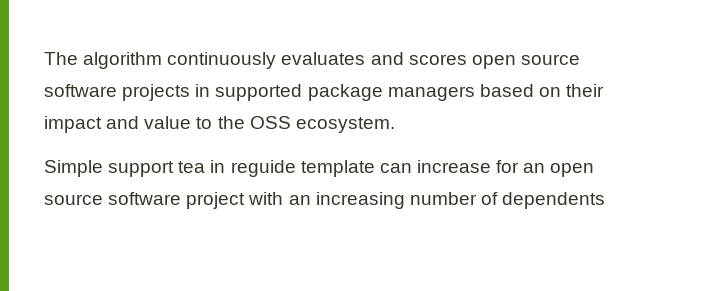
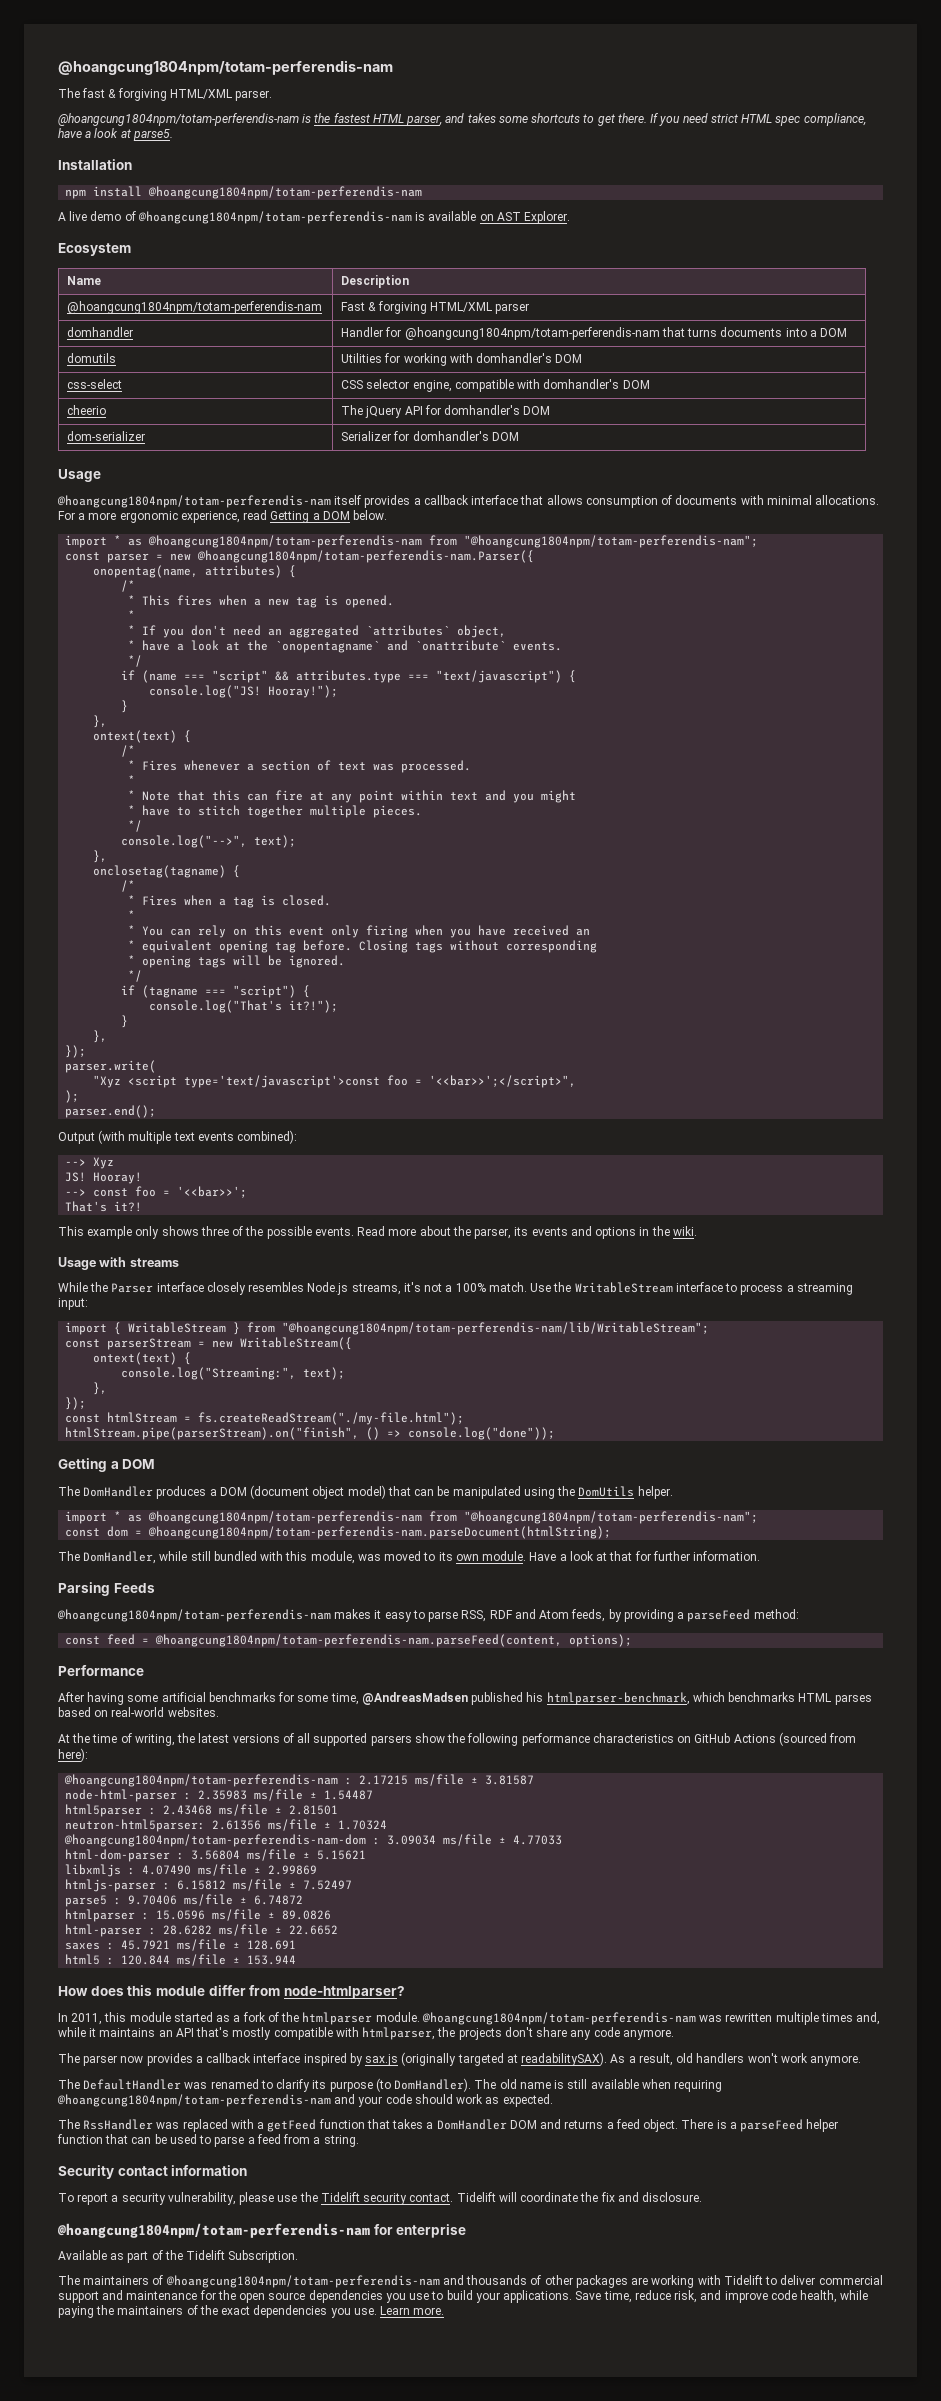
[44,52,580,69] [44,84,605,101] [44,116,395,133] [44,160,595,177] [44,192,606,209] The algorithm continuously evaluates and scores open source software projects in supported package managers based on their impact and value to the OSS ecosystem. // Simple support tea in reguide template can increase for an open source software project with an increasing number of dependents -> [58,60,393,75] [58,88,273,101] [58,113,866,126] [58,128,173,141] [58,159,132,170] [65,186,423,199] [58,211,571,224] [58,243,131,256] [67,276,102,285] [341,275,410,288] [67,301,323,314] [341,301,530,314] [67,327,134,337] [341,327,848,340] [67,353,117,363] [341,353,583,366] [67,379,123,389] [341,379,650,392] [67,405,107,415] [341,405,551,418] [67,431,146,441] [341,431,519,441] [58,469,101,482] [57,495,880,508] [58,510,388,523] [65,535,759,548] [65,550,535,563] [93,565,297,578] [121,580,136,592] [128,595,395,608] [128,610,136,620] [128,625,507,638] [128,640,563,653] [128,655,143,667] [121,670,577,683] [149,685,339,698] [121,700,129,713] [93,715,108,728] [93,730,192,743] [121,745,136,757] [128,760,472,773] [128,775,136,785] [128,790,577,803] [128,805,423,818] [128,820,143,832] [121,835,297,848] [93,850,108,863] [93,865,241,878] [121,880,136,892] [128,895,332,908] [128,910,136,920] [128,925,591,938] [128,940,598,953] [128,955,346,968] [128,970,143,982] [121,985,311,998] [149,1000,339,1013] [121,1015,129,1028] [93,1030,108,1043] [65,1045,87,1058] [65,1060,157,1073] [93,1075,577,1088] [65,1090,80,1103] [65,1105,157,1118] [58,1130,298,1144] [65,1157,115,1169] [65,1172,143,1184] [65,1186,248,1198] [65,1201,143,1212] [58,1226,697,1239] [58,1257,179,1270] [58,1282,853,1295] [58,1298,88,1310] [65,1322,710,1335] [65,1337,353,1350] [93,1352,192,1365] [121,1367,346,1380] [93,1382,108,1395] [65,1397,87,1410] [65,1412,465,1425] [65,1427,556,1440] [58,1458,156,1472] [58,1485,673,1499] [65,1511,759,1524] [65,1526,612,1539] [58,1551,761,1564] [58,1582,155,1596] [57,1609,799,1622] [65,1634,633,1647] [58,1665,144,1676] [58,1692,872,1705] [58,1707,219,1717] [58,1732,857,1746] [58,1748,88,1762] [64,1774,535,1787] [65,1789,374,1802] [65,1804,339,1817] [65,1819,388,1832] [64,1834,563,1847] [65,1849,367,1862] [65,1864,318,1877] [65,1879,353,1892] [65,1894,304,1907] [65,1909,332,1922] [65,1924,339,1937] [65,1939,297,1951] [65,1954,297,1966] [58,1985,405,1999] [58,2012,881,2025] [58,2027,674,2040] [58,2052,862,2066] [58,2078,723,2092] [57,2094,553,2107] [58,2119,839,2132] [57,2134,359,2147] [58,2165,248,2179] [58,2192,703,2205] [58,2223,467,2238] [58,2250,299,2263] [58,2275,883,2288] [58,2290,869,2303] [58,2305,445,2318] @hoangcung1804npm/totam-perferendis-nam // The fast & forgiving HTML/XML parser. // @hoangcung1804npm/totam-perferendis-nam is the fastest HTML parser, and takes some shortcuts to get there. If you need strict HTML spec compliance, have a look at parse5. // Installation // npm install @hoangcung1804npm/totam-perferendis-nam // A live demo of @hoangcung1804npm/totam-perferendis-nam is available on AST Explorer. // Ecosystem // Name | Description // @hoangcung1804npm/totam-perferendis-nam | Fast & forgiving HTML/XML parser // domhandler | Handler for @hoangcung1804npm/totam-perferendis-nam that turns documents into a DOM // domutils | Utilities for working with domhandler's DOM // css-select | CSS selector engine, compatible with domhandler's DOM // cheerio | The jQuery API for domhandler's DOM // dom-serializer | Serializer for domhandler's DOM // Usage // @hoangcung1804npm/totam-perferendis-nam itself provides a callback interface that allows consumption of documents with minimal allocations. For a more ergonomic experience, read Getting a DOM below. // import * as @hoangcung1804npm/totam-perferendis-nam from "@hoangcung1804npm/totam-perferendis-nam"; // const parser = new @hoangcung1804npm/totam-perferendis-nam.Parser({ // onopentag(name, attributes) { // /* // * This fires when a new tag is opened. // * // * If you don't need an aggregated `attributes` object, // * have a look at the `onopentagname` and `onattribute` events. // */ // if (name === "script" && attributes.type === "text/javascript") { // console.log("JS! Hooray!"); // } // }, // ontext(text) { // /* // * Fires whenever a section of text was processed. // * // * Note that this can fire at any point within text and you might // * have to stitch together multiple pieces. // */ // console.log("-->", text); // }, // onclosetag(tagname) { // /* // * Fires when a tag is closed. // * // * You can rely on this event only firing when you have received an // * equivalent opening tag before. Closing tags without corresponding // * opening tags will be ignored. // */ // if (tagname === "script") { // console.log("That's it?!"); // } // }, // }); // parser.write( // "Xyz <script type='text/javascript'>const foo = '<<bar>>';</script>", // ); // parser.end(); // Output (with multiple text events combined): // --> Xyz // JS! Hooray! // --> const foo = '<<bar>>'; // That's it?! // This example only shows three of the possible events. Read more about the parser, its events and options in the wiki. // Usage with streams // While the Parser interface closely resembles Node.js streams, it's not a 100% match. Use the WritableStream interface to process a streaming input: // import { WritableStream } from "@hoangcung1804npm/totam-perferendis-nam/lib/WritableStream"; // const parserStream = new WritableStream({ // ontext(text) { // console.log("Streaming:", text); // }, // }); // const htmlStream = fs.createReadStream("./my-file.html"); // htmlStream.pipe(parserStream).on("finish", () => console.log("done")); // Getting a DOM // The DomHandler produces a DOM (document object model) that can be manipulated using the DomUtils helper. // import * as @hoangcung1804npm/totam-perferendis-nam from "@hoangcung1804npm/totam-perferendis-nam"; // const dom = @hoangcung1804npm/totam-perferendis-nam.parseDocument(htmlString); // The DomHandler, while still bundled with this module, was moved to its own module. Have a look at that for further information. // Parsing Feeds // @hoangcung1804npm/totam-perferendis-nam makes it easy to parse RSS, RDF and Atom feeds, by providing a parseFeed method: // const feed = @hoangcung1804npm/totam-perferendis-nam.parseFeed(content, options); // Performance // After having some artificial benchmarks for some time, @AndreasMadsen published his htmlparser-benchmark, which benchmarks HTML parses based on real-world websites. // At the time of writing, the latest versions of all supported parsers show the following performance characteristics on GitHub Actions (sourced from here): // @hoangcung1804npm/totam-perferendis-nam : 2.17215 ms/file ± 3.81587 // node-html-parser : 2.35983 ms/file ± 1.54487 // html5parser : 2.43468 ms/file ± 2.81501 // neutron-html5parser: 2.61356 ms/file ± 1.70324 // @hoangcung1804npm/totam-perferendis-nam-dom : 3.09034 ms/file ± 4.77033 // html-dom-parser : 3.56804 ms/file ± 5.15621 // libxmljs : 4.07490 ms/file ± 2.99869 // htmljs-parser : 6.15812 ms/file ± 7.52497 // parse5 : 9.70406 ms/file ± 6.74872 // htmlparser : 15.0596 ms/file ± 89.0826 // html-parser : 28.6282 ms/file ± 22.6652 // saxes : 45.7921 ms/file ± 128.691 // html5 : 120.844 ms/file ± 153.944 // How does this module differ from node-htmlparser? // In 2011, this module started as a fork of the htmlparser module. @hoangcung1804npm/totam-perferendis-nam was rewritten multiple times and, while it maintains an API that's mostly compatible with htmlparser, the projects don't share any code anymore. // The parser now provides a callback interface inspired by sax.js (originally targeted at readabilitySAX). As a result, old handlers won't work anymore. // The DefaultHandler was renamed to clarify its purpose (to DomHandler). The old name is still available when requiring @hoangcung1804npm/totam-perferendis-nam and your code should work as expected. // The RssHandler was replaced with a getFeed function that takes a DomHandler DOM and returns a feed object. There is a parseFeed helper function that can be used to parse a feed from a string. // Security contact information // To report a security vulnerability, please use the Tidelift security contact. Tidelift will coordinate the fix and disclosure. // @hoangcung1804npm/totam-perferendis-nam for enterprise // Available as part of the Tidelift Subscription. // The maintainers of @hoangcung1804npm/totam-perferendis-nam and thousands of other packages are working with Tidelift to deliver commercial support and maintenance for the open source dependencies you use to build your applications. Save time, reduce risk, and improve code health, while paying the maintainers of the exact dependencies you use. Learn more.

